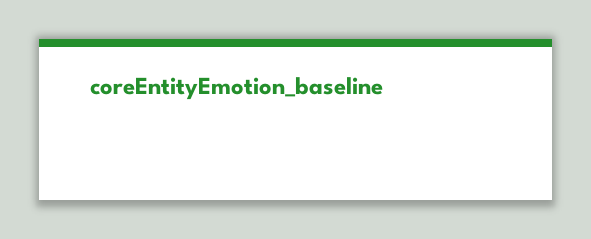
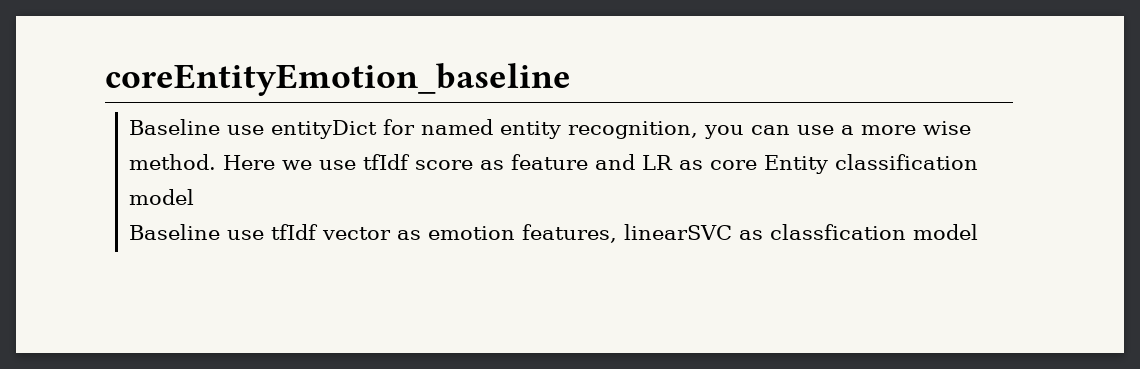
(383, 88) none -> [129,119,972,139] [129,154,979,174] [129,189,195,205] [129,224,979,243] // Baseline use entityDict for named entity recognition, you can use a more wise method. Here we use tfIdf score as feature and LR as core Entity classification model // Baseline use tfIdf vector as emotion features, linearSVC as classfication model

